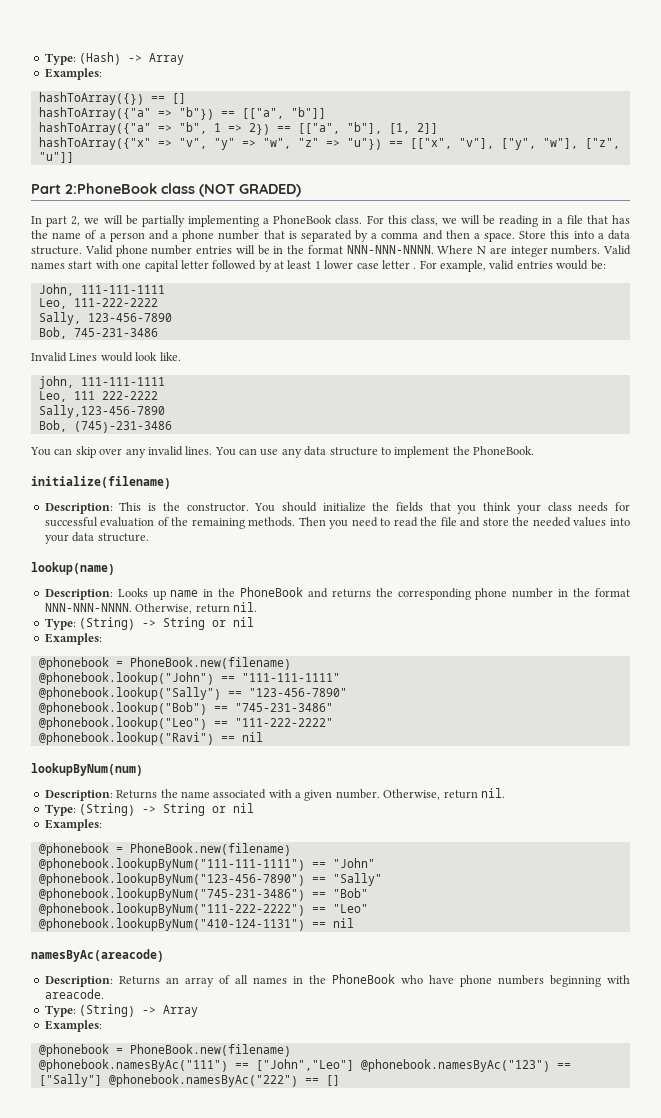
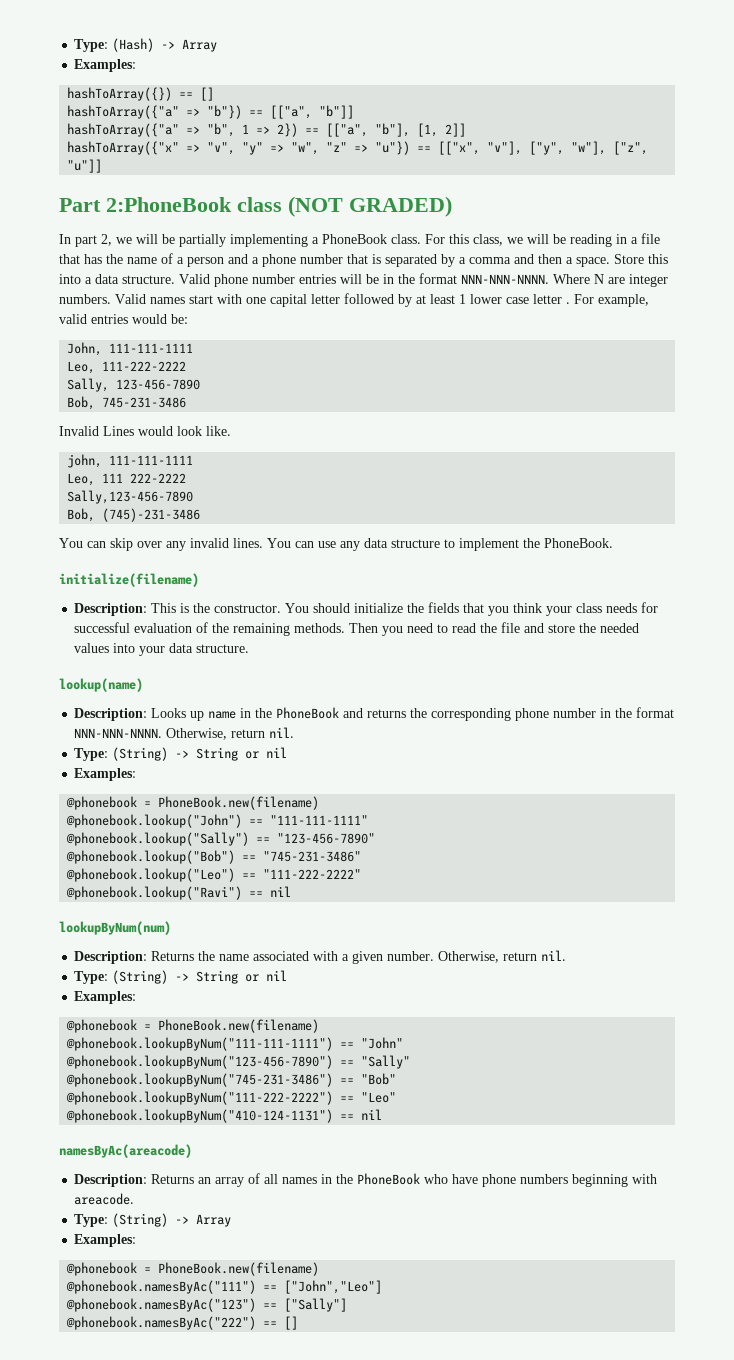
(354, 1065) none -> (383, 1287) //
(102, 1080) none -> (348, 1305) //

